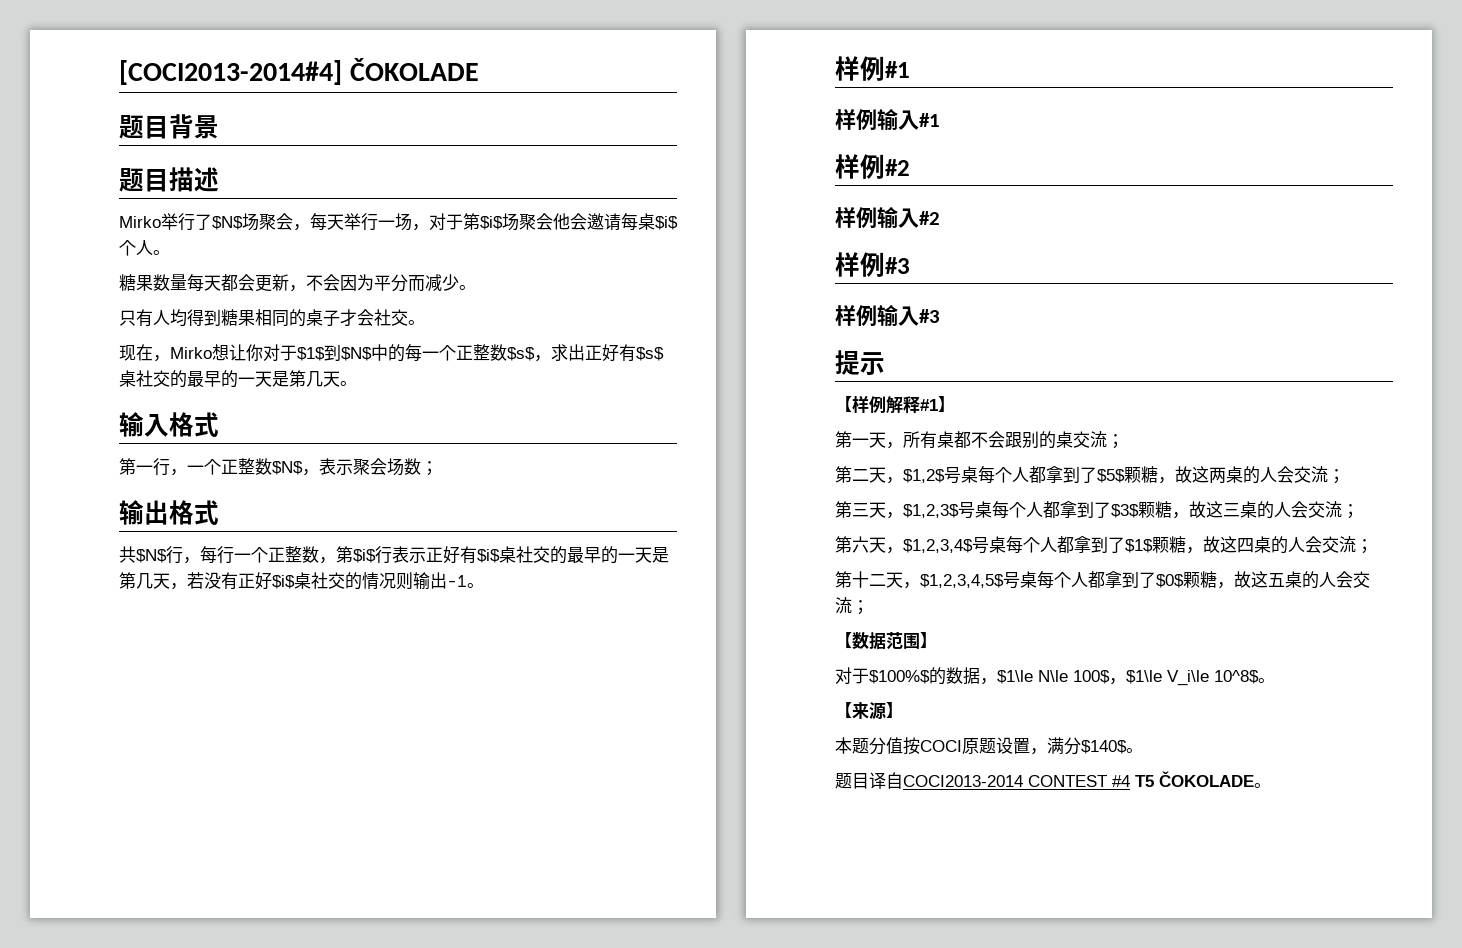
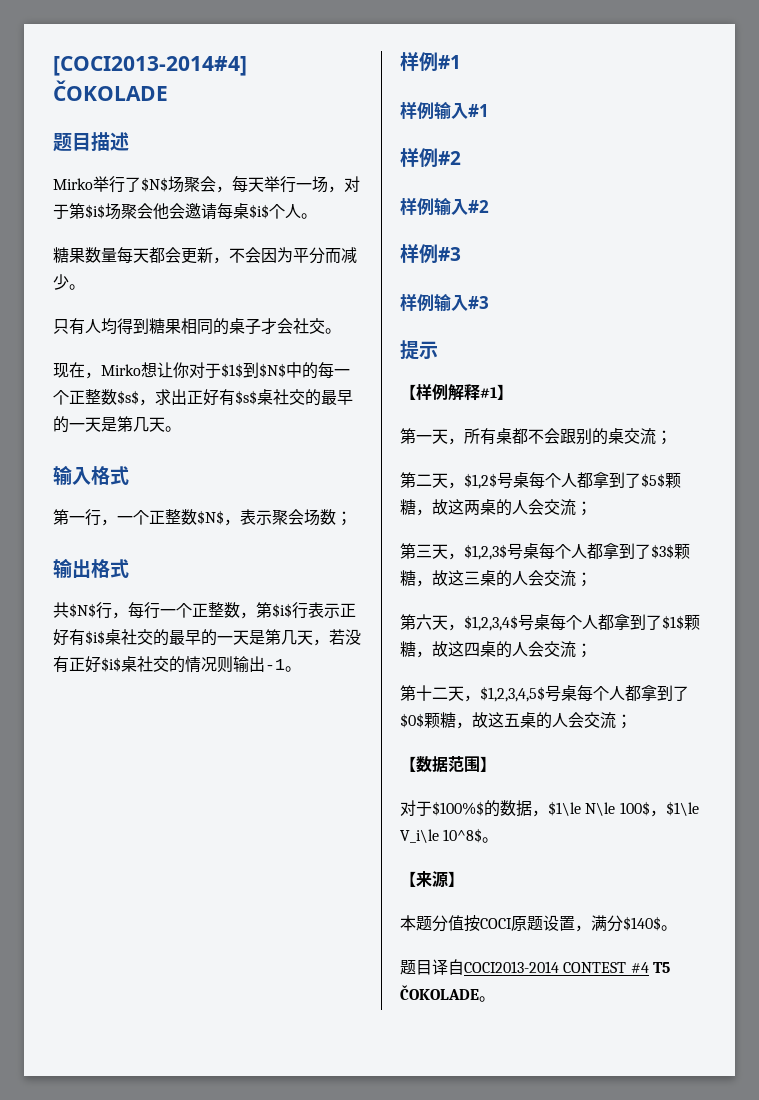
[119,114,219,139] // 题目背景 -> (168, 90) none

